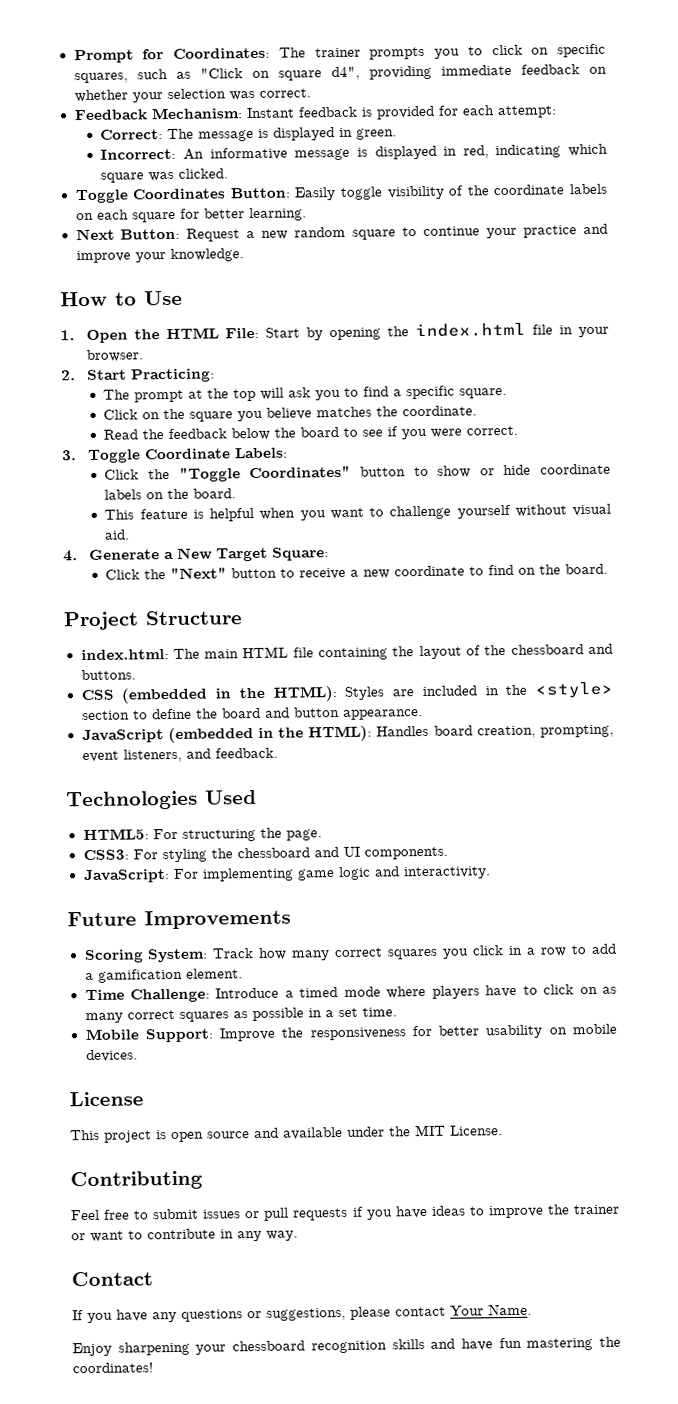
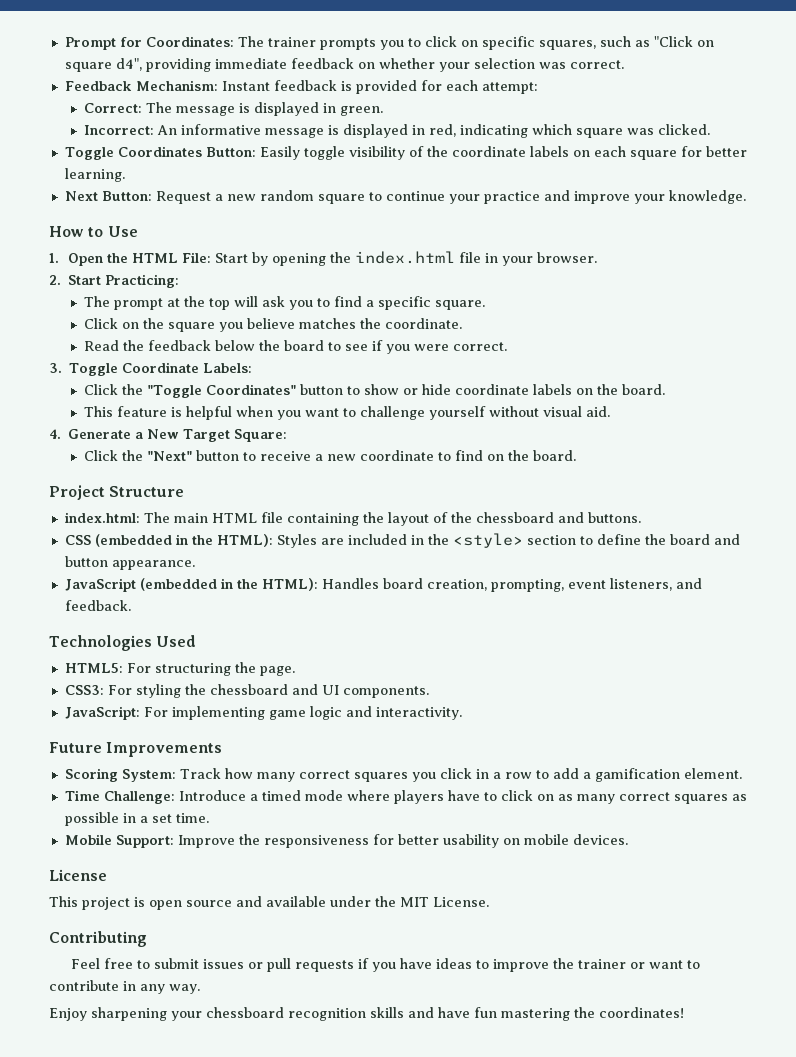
[71,1271,153,1287] [72,1303,532,1324] // Contact // If you have any questions or suggestions, please contact Your Name. -> (200, 989) none

